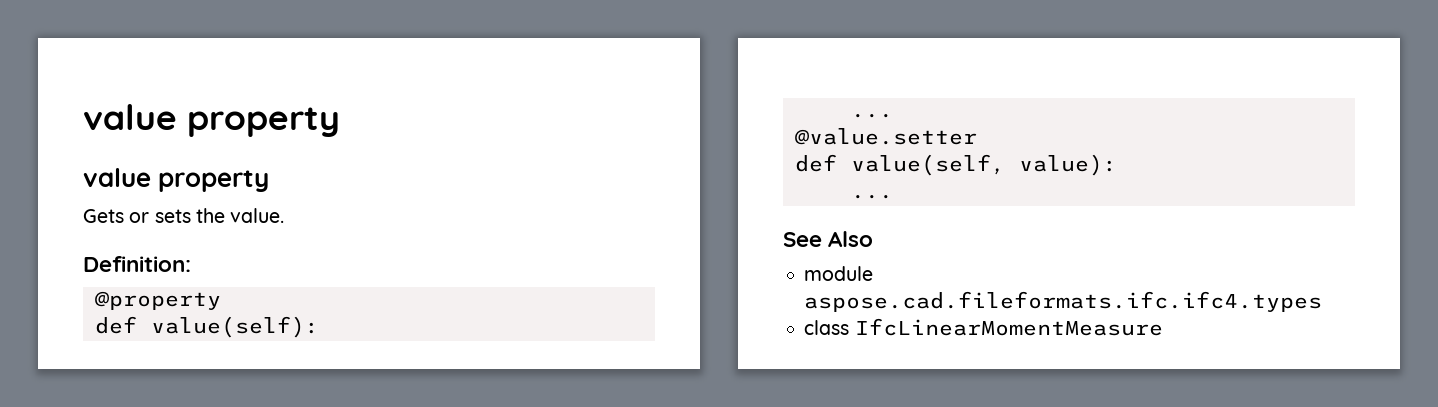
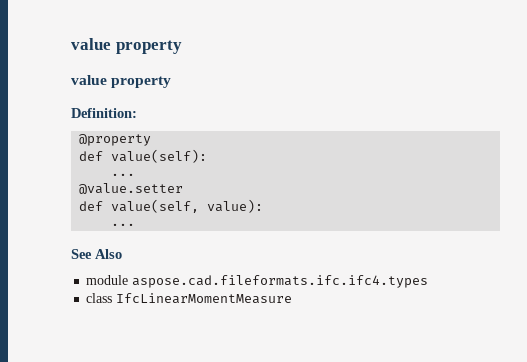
[83,208,285,223] // Gets or sets the value. -> (172, 82) none

